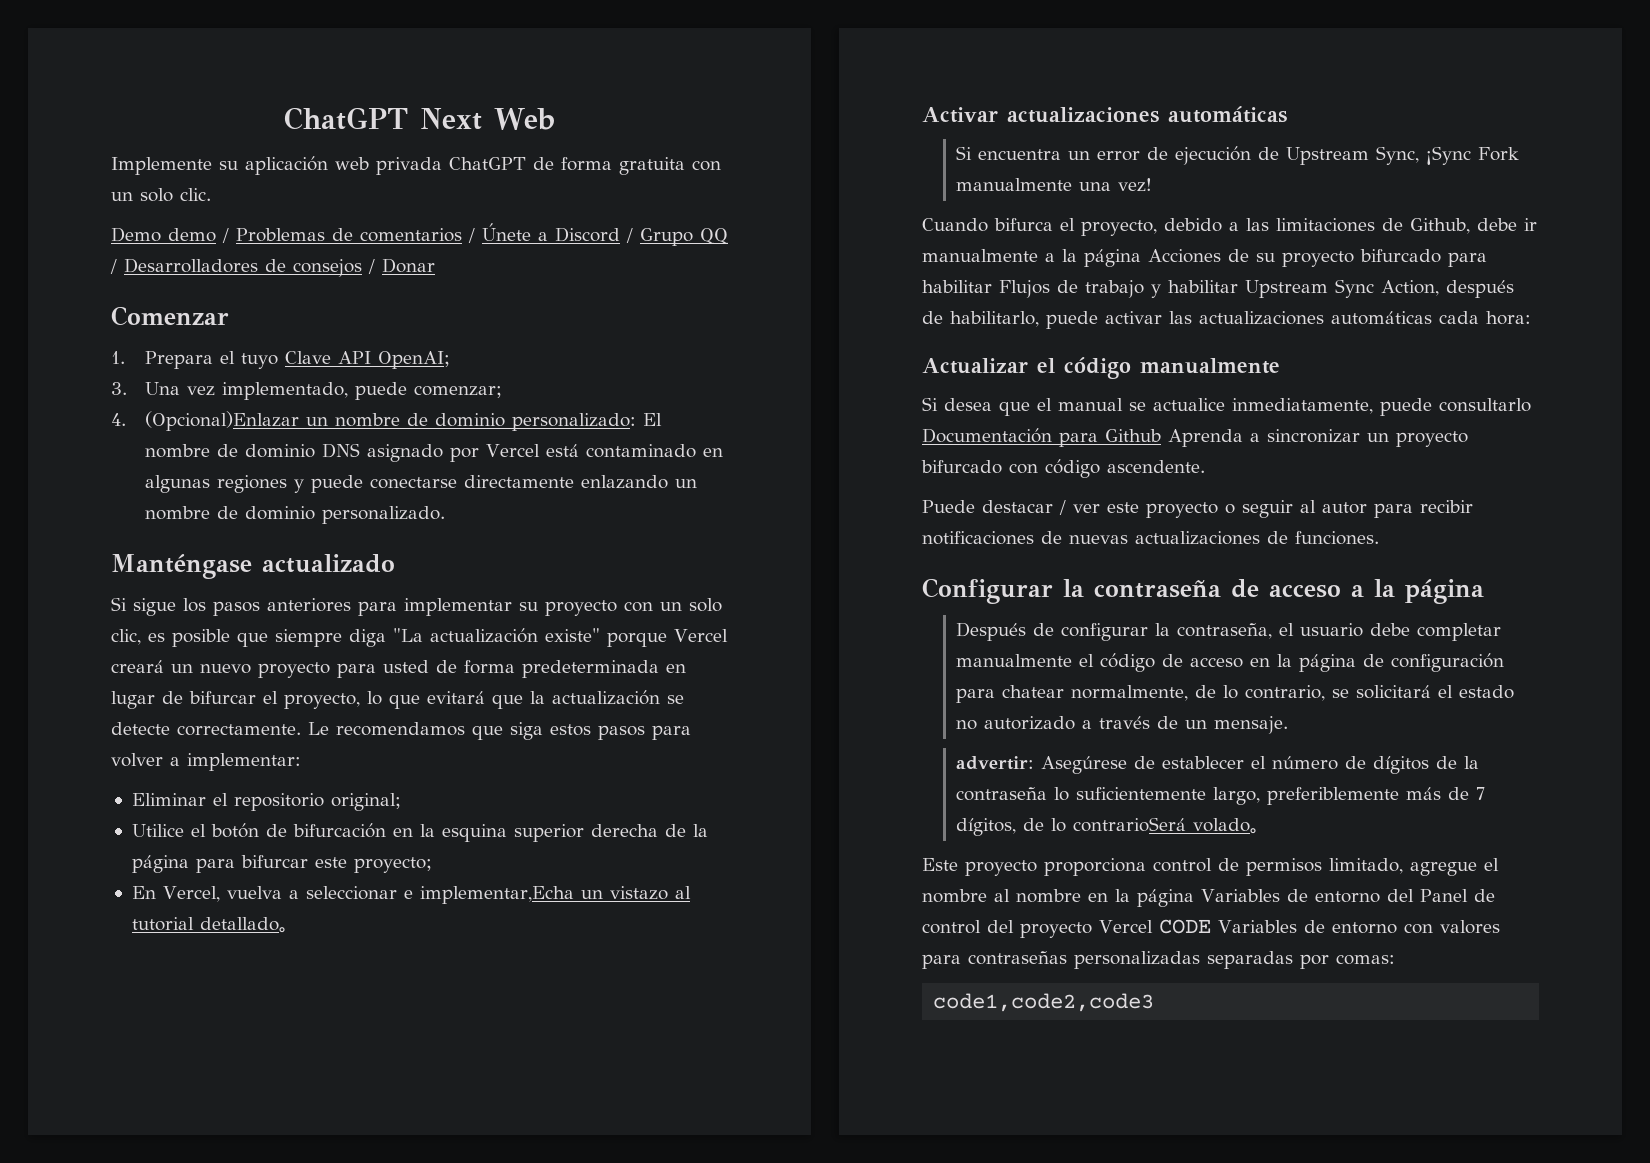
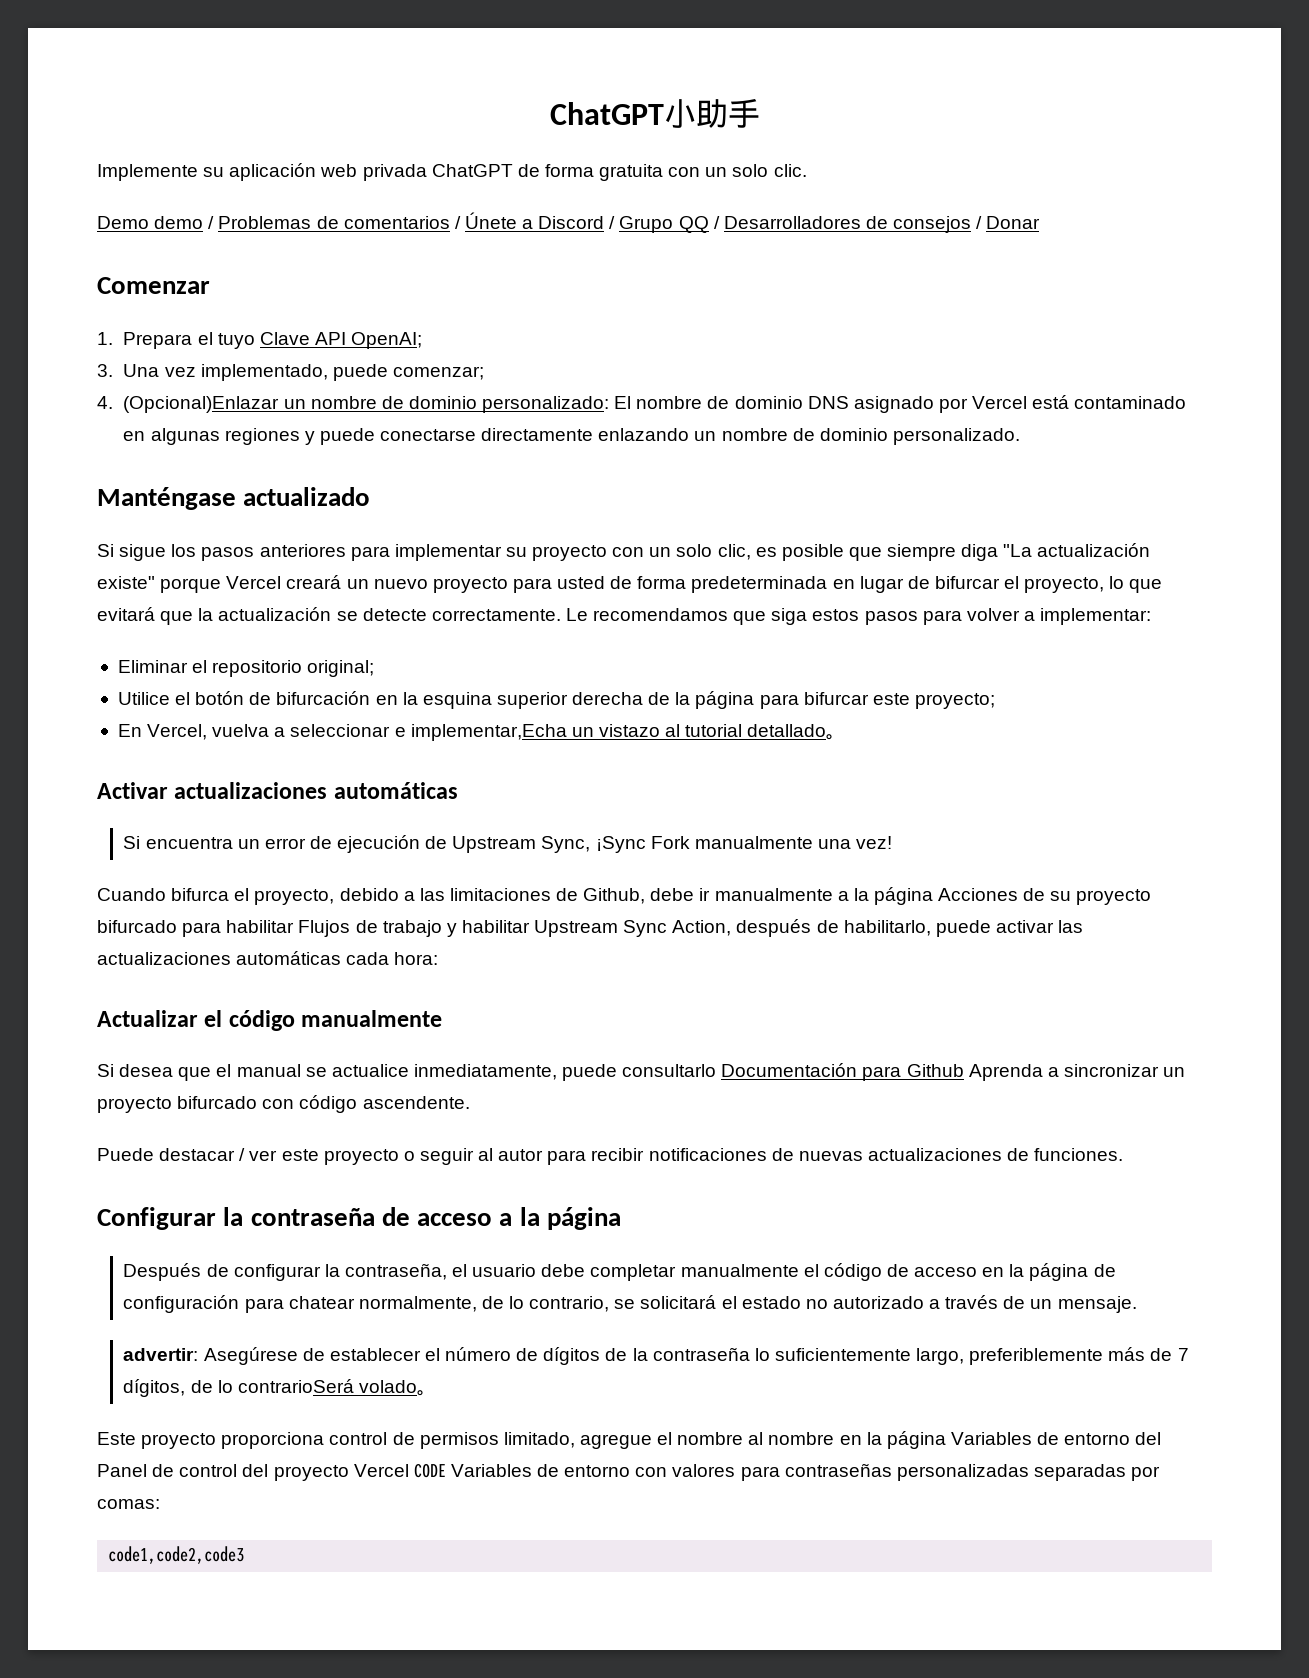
[283,107,556,130] ChatGPT Next Web -> [549,99,760,128] ChatGPT小助手

